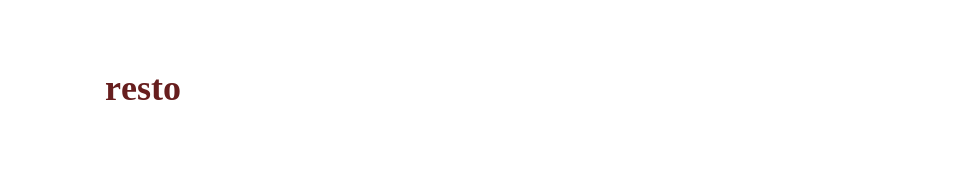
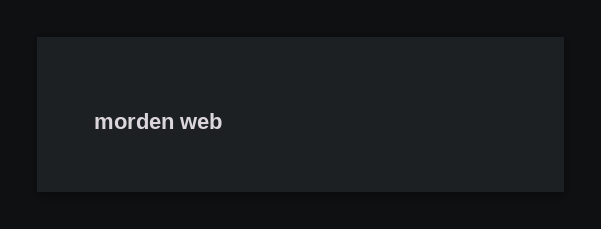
[105,79,181,100] resto -> [94,113,222,129] morden web

